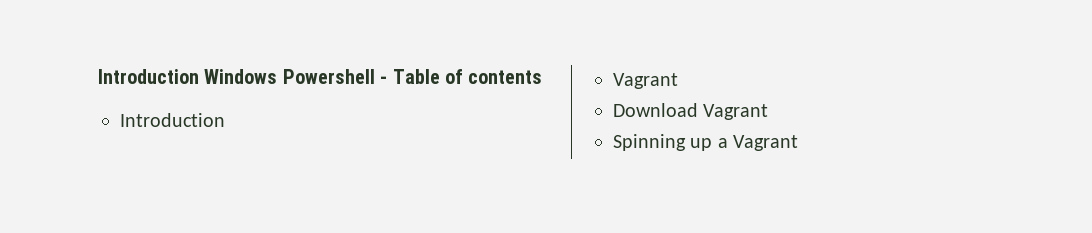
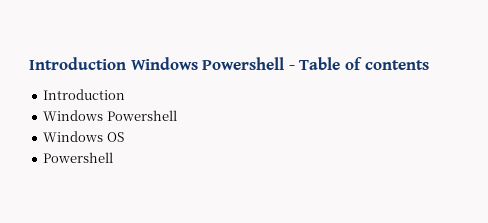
[613,73,678,89] [613,103,769,120] [613,134,799,151] Vagrant // Download Vagrant // Spinning up a Vagrant -> [43,110,177,121] [43,131,124,142] [43,152,114,163] Windows Powershell // Windows OS // Powershell

